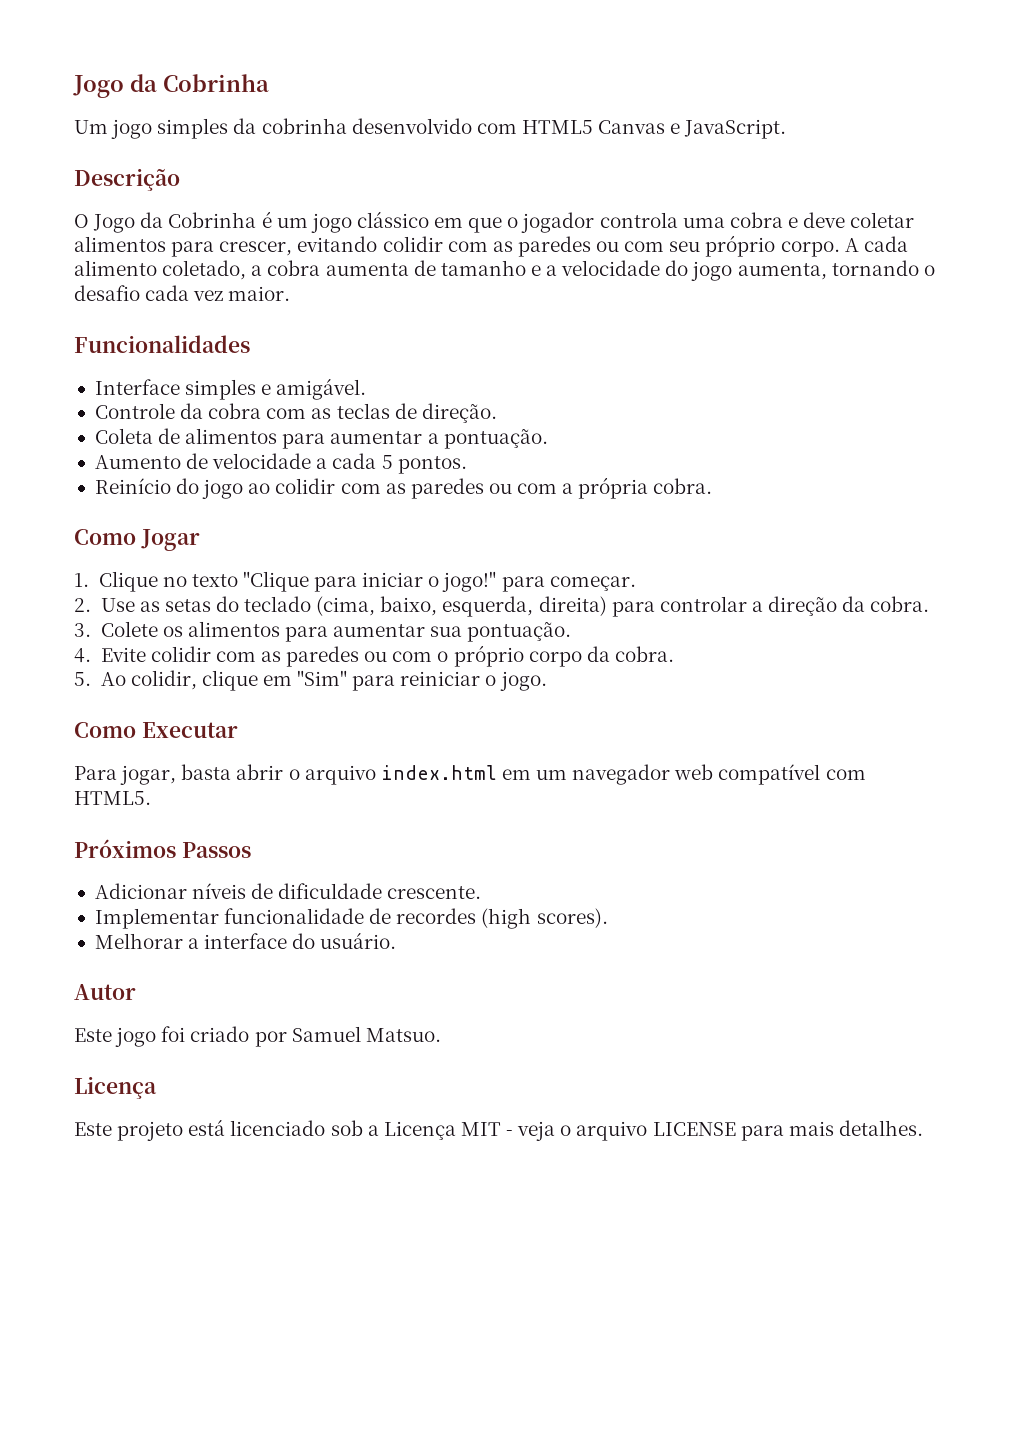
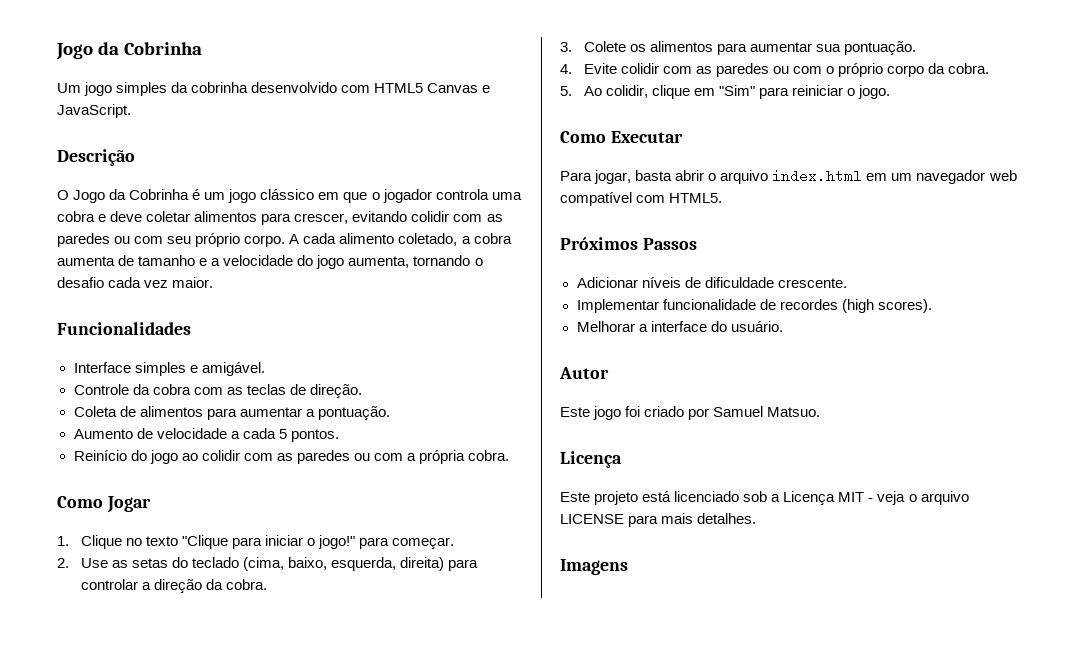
(923, 1128) none -> [560,559,628,575] // Imagens

